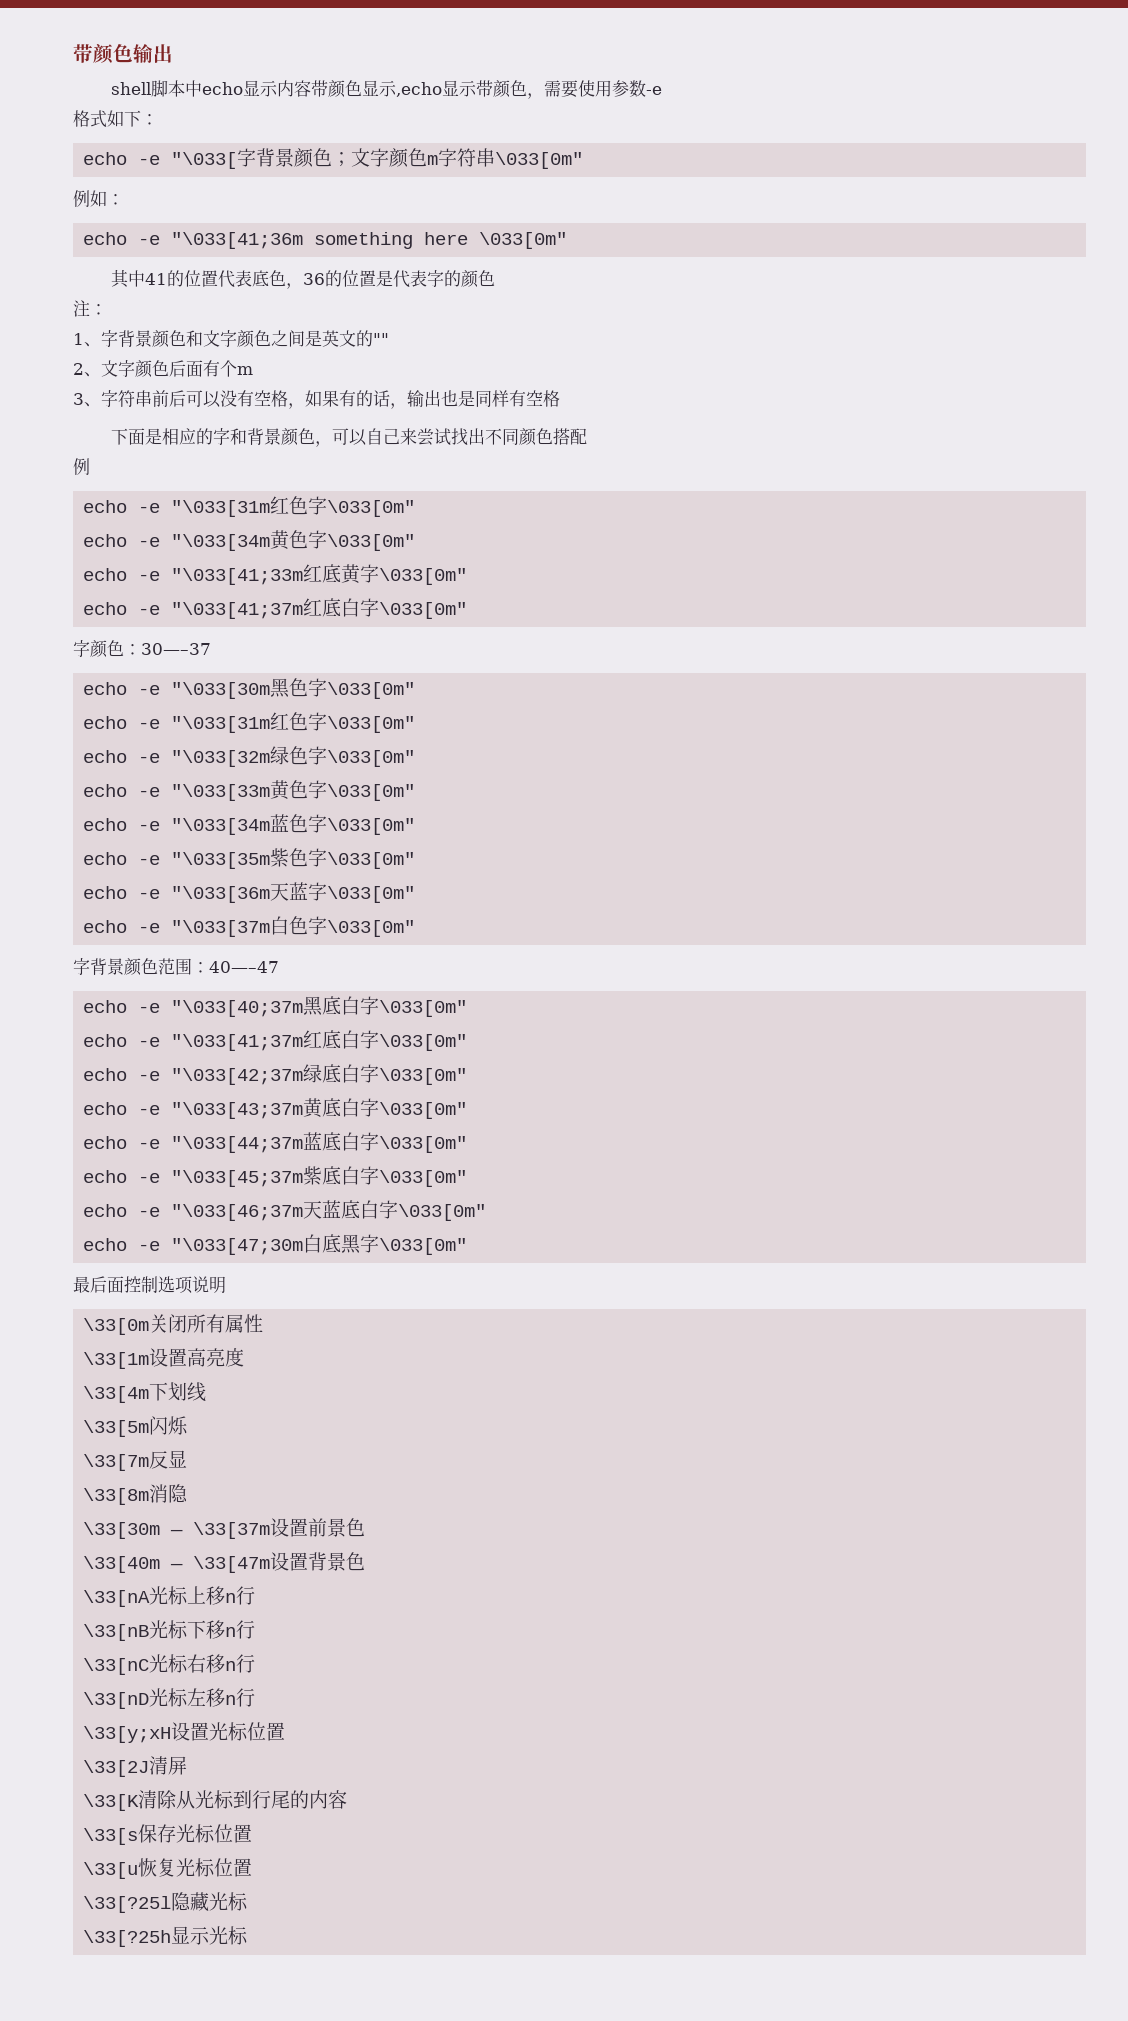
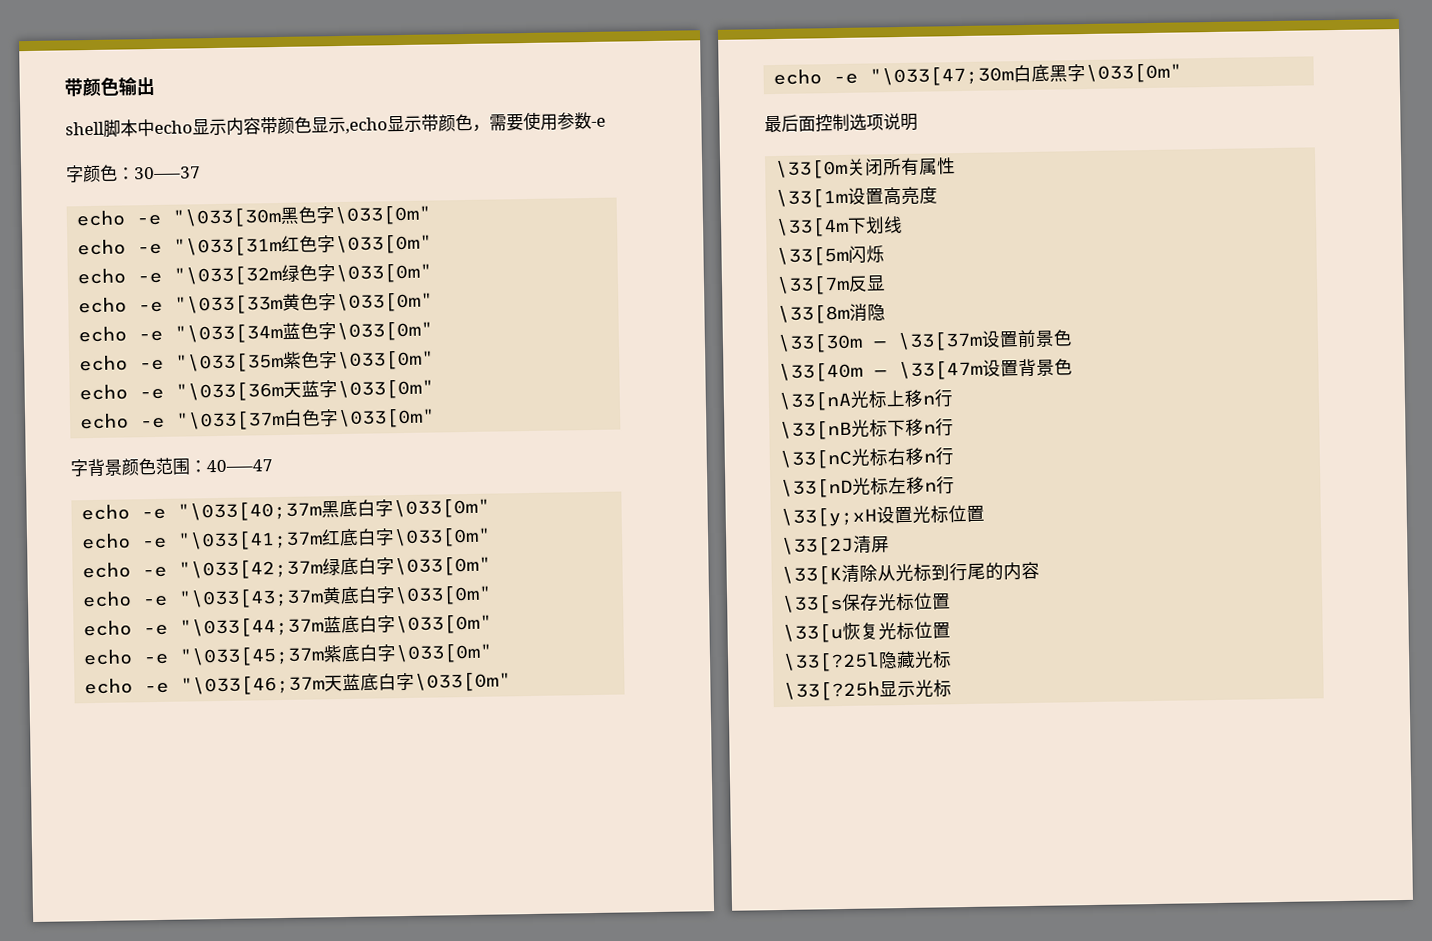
[73,110,158,128] [83,148,584,169] [73,190,124,207] [83,232,568,249] [111,269,496,289] [73,300,107,317] [73,330,389,348] [73,360,253,378] [73,390,560,409] [111,428,588,447] [73,458,90,475] [83,496,416,517] [83,530,416,551] [83,564,468,585] [83,598,468,619] // 格式如下： // echo -e "\033[字背景颜色；文字颜色m字符串\033[0m" // 例如： // echo -e "\033[41;36m something here \033[0m" // 其中41的位置代表底色，36的位置是代表字的颜色 // 注： // 1、字背景颜色和文字颜色之间是英文的"" // 2、文字颜色后面有个m // 3、字符串前后可以没有空格，如果有的话，输出也是同样有空格 // 下面是相应的字和背景颜色，可以自己来尝试找出不同颜色搭配 // 例 // echo -e "\033[31m红色字\033[0m" // echo -e "\033[34m黄色字\033[0m" // echo -e "\033[41;33m红底黄字\033[0m" // echo -e "\033[41;37m红底白字\033[0m" -> (606, 122) none

